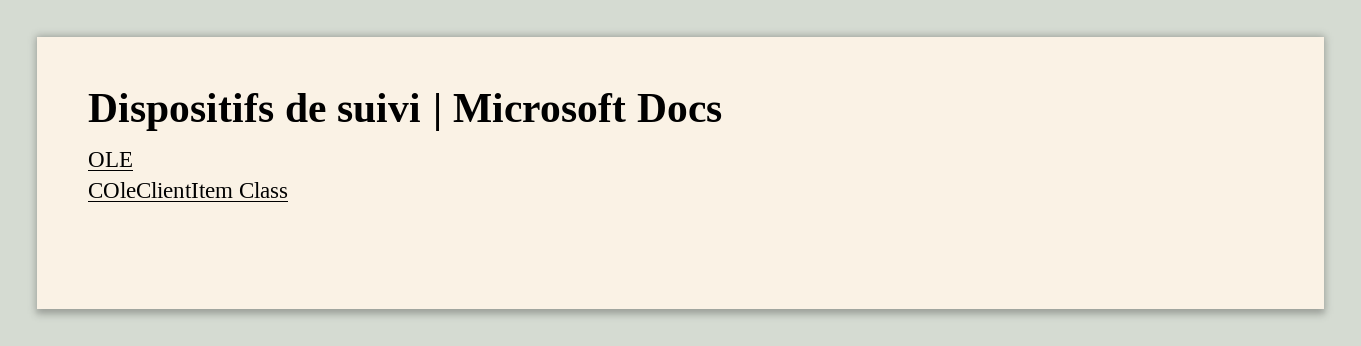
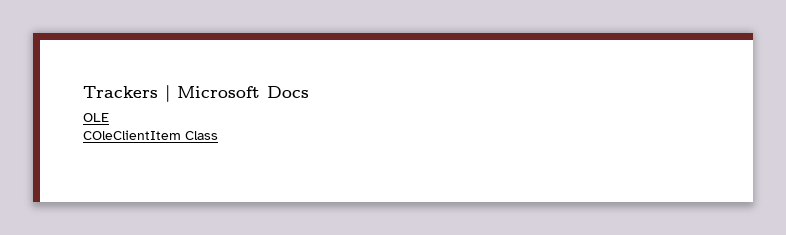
[88,93,422,131] Dispositifs de suivi -> [83,86,158,98] Trackers

